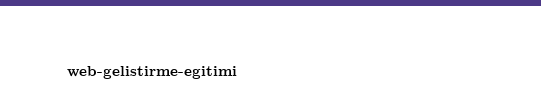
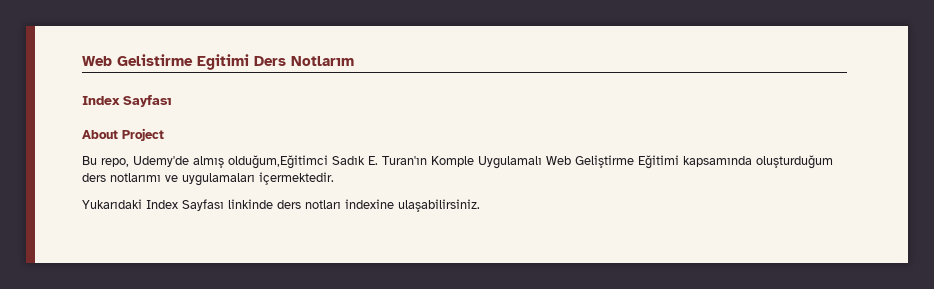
[67,66,237,79] web-gelistirme-egitimi -> [82,54,354,70] [82,95,171,107] [82,128,164,141] [82,155,833,169] [82,172,334,186] [82,199,480,212] Web Gelistirme Egitimi Ders Notlarım // Index Sayfası // About Project // Bu repo, Udemy'de almış olduğum,Eğitimci Sadık E. Turan'ın Komple Uygulamalı Web Geliştirme Eğitimi kapsamında oluşturduğum ders notlarımı ve uygulamaları içermektedir. // Yukarıdaki Index Sayfası linkinde ders notları indexine ulaşabilirsiniz.

